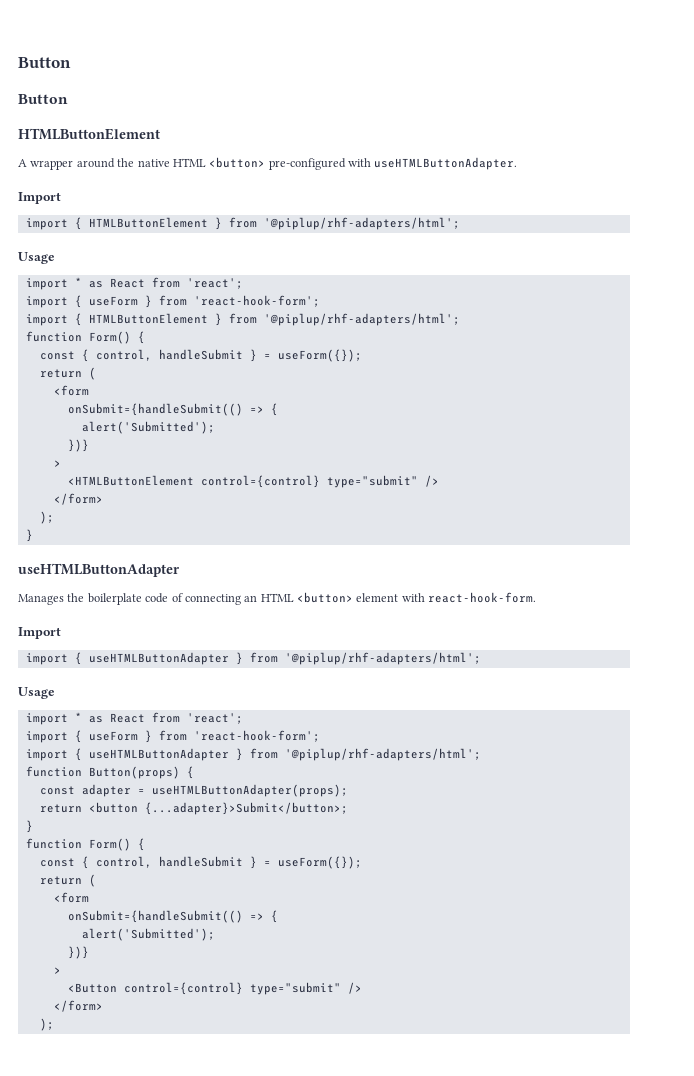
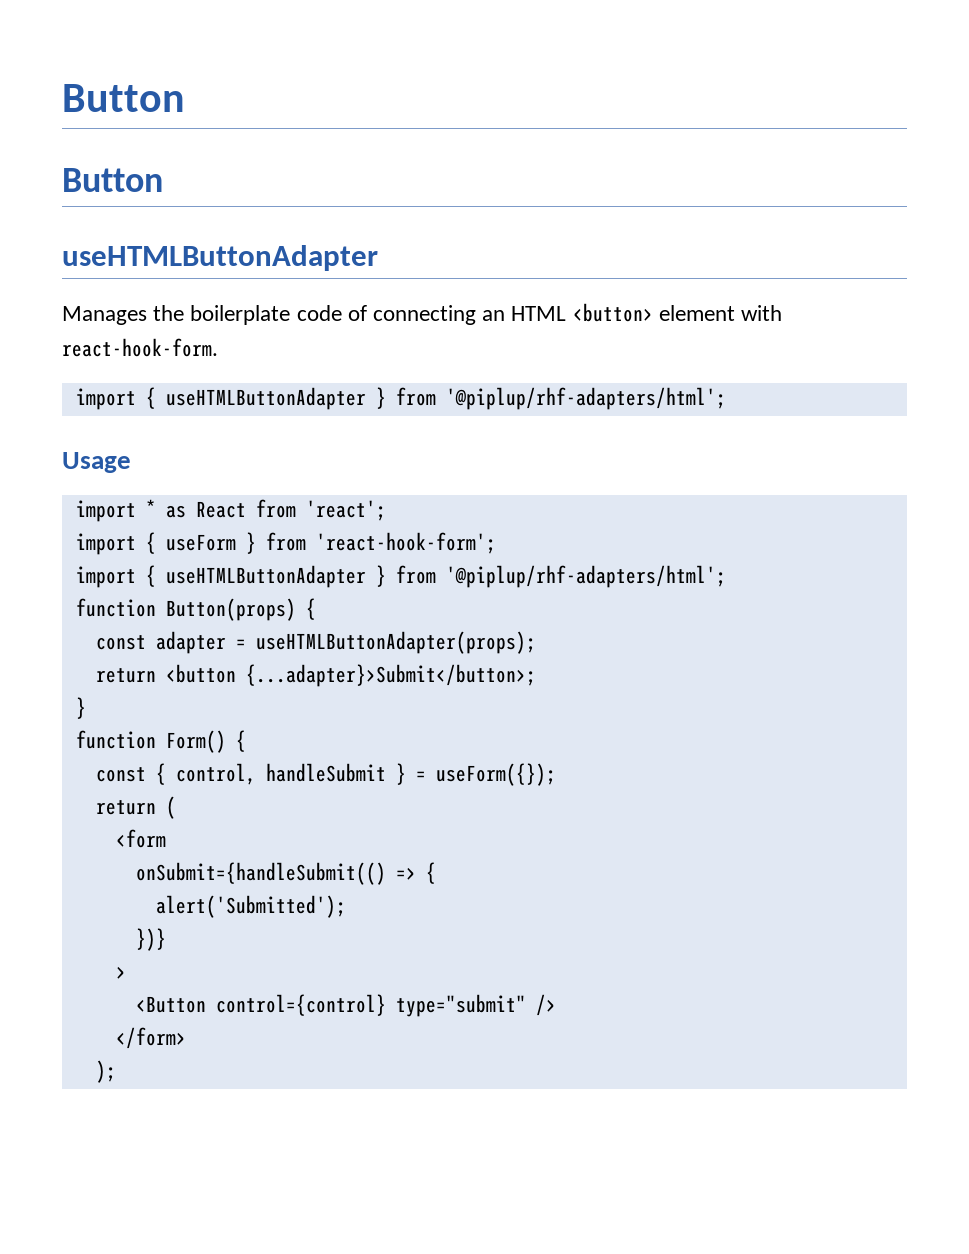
[18,128,160,140] [18,157,518,170] [18,192,61,204] [25,217,460,230] [18,252,55,264] [25,277,243,290] [25,295,320,308] [25,313,460,326] [25,331,145,344] [39,349,362,362] [39,367,96,380] [53,385,89,396] [67,403,278,416] [81,421,215,434] [67,439,89,452] [53,460,61,467] [67,475,439,488] [53,493,103,505] [39,511,54,524] [25,529,33,542] // HTMLButtonElement // A wrapper around the native HTML <button> pre-configured with useHTMLButtonAdapter. // Import // import { HTMLButtonElement } from '@piplup/rhf-adapters/html'; // Usage // import * as React from 'react'; // import { useForm } from 'react-hook-form'; // import { HTMLButtonElement } from '@piplup/rhf-adapters/html'; // function Form() { // const { control, handleSubmit } = useForm({}); // return ( // <form // onSubmit={handleSubmit(() => { // alert('Submitted'); // })} // > // <HTMLButtonElement control={control} type="submit" /> // </form> // ); // } -> (163, 180) none
[18,627,61,639] // Import -> (218, 347) none

